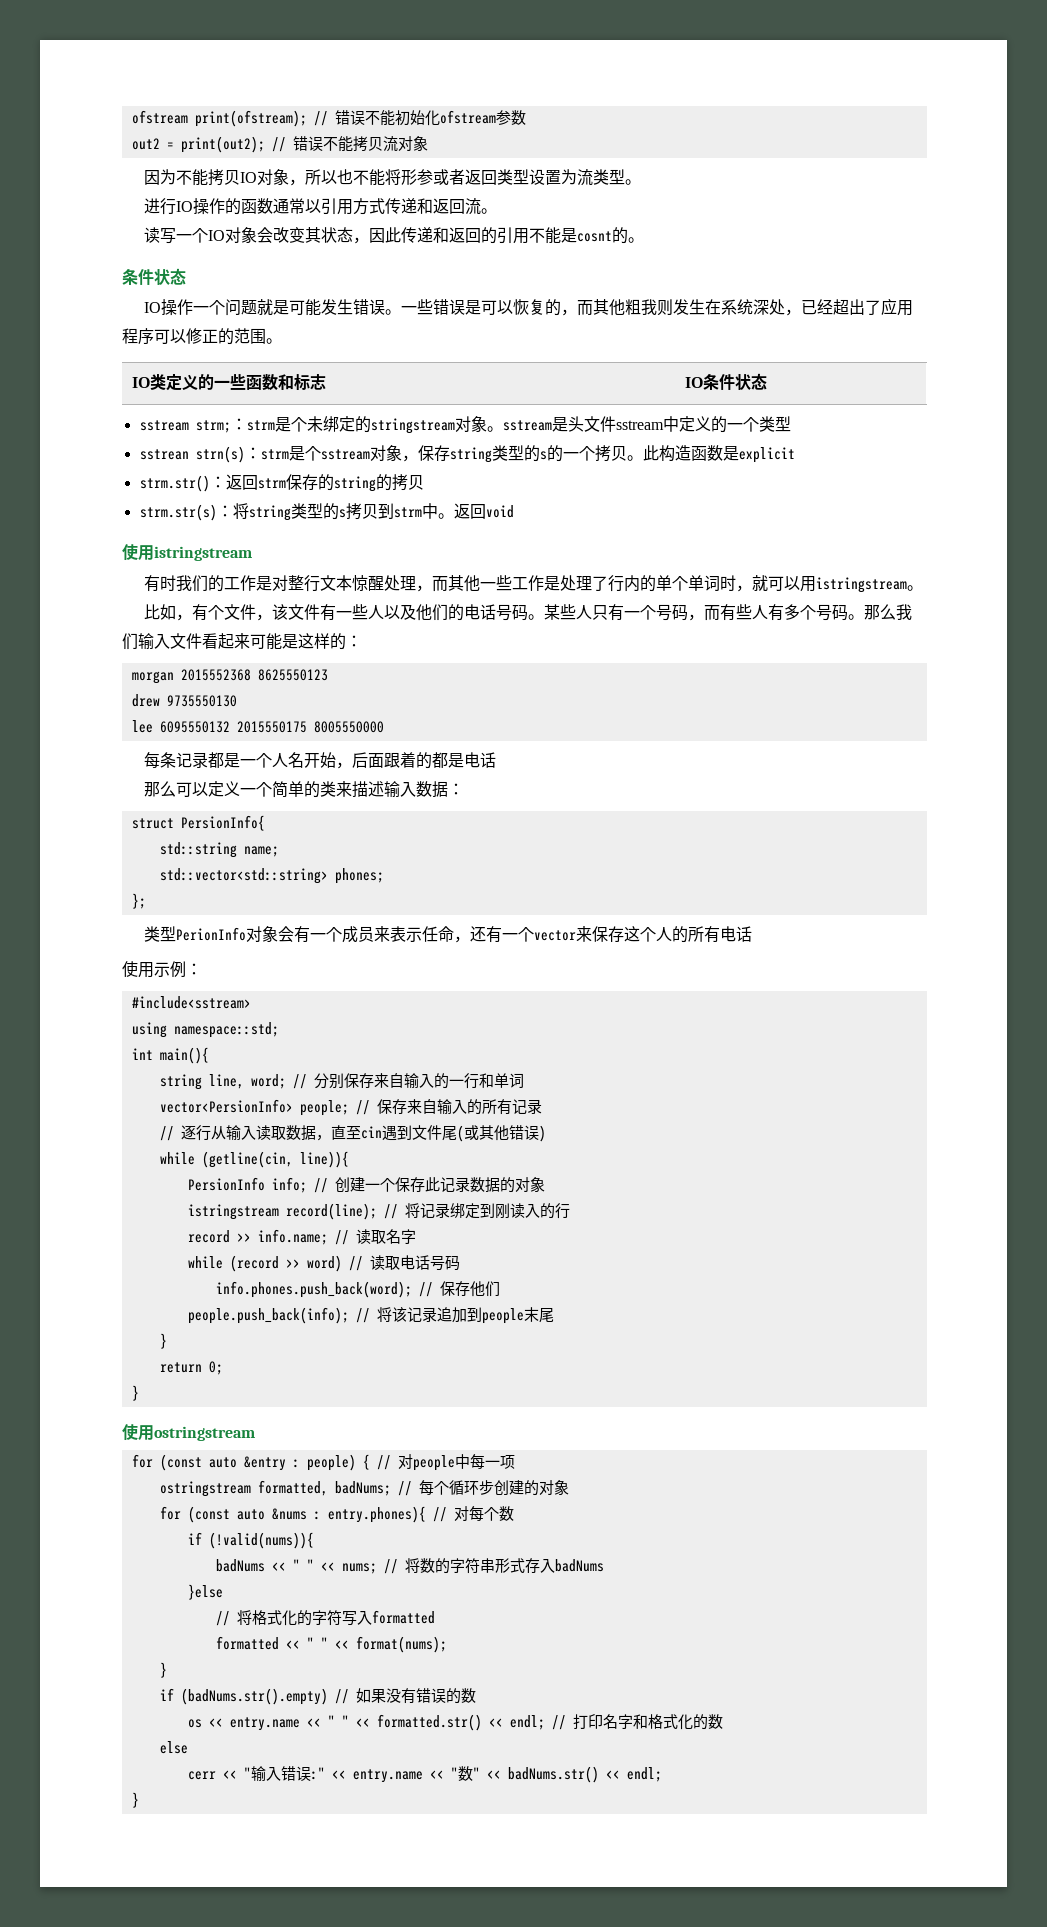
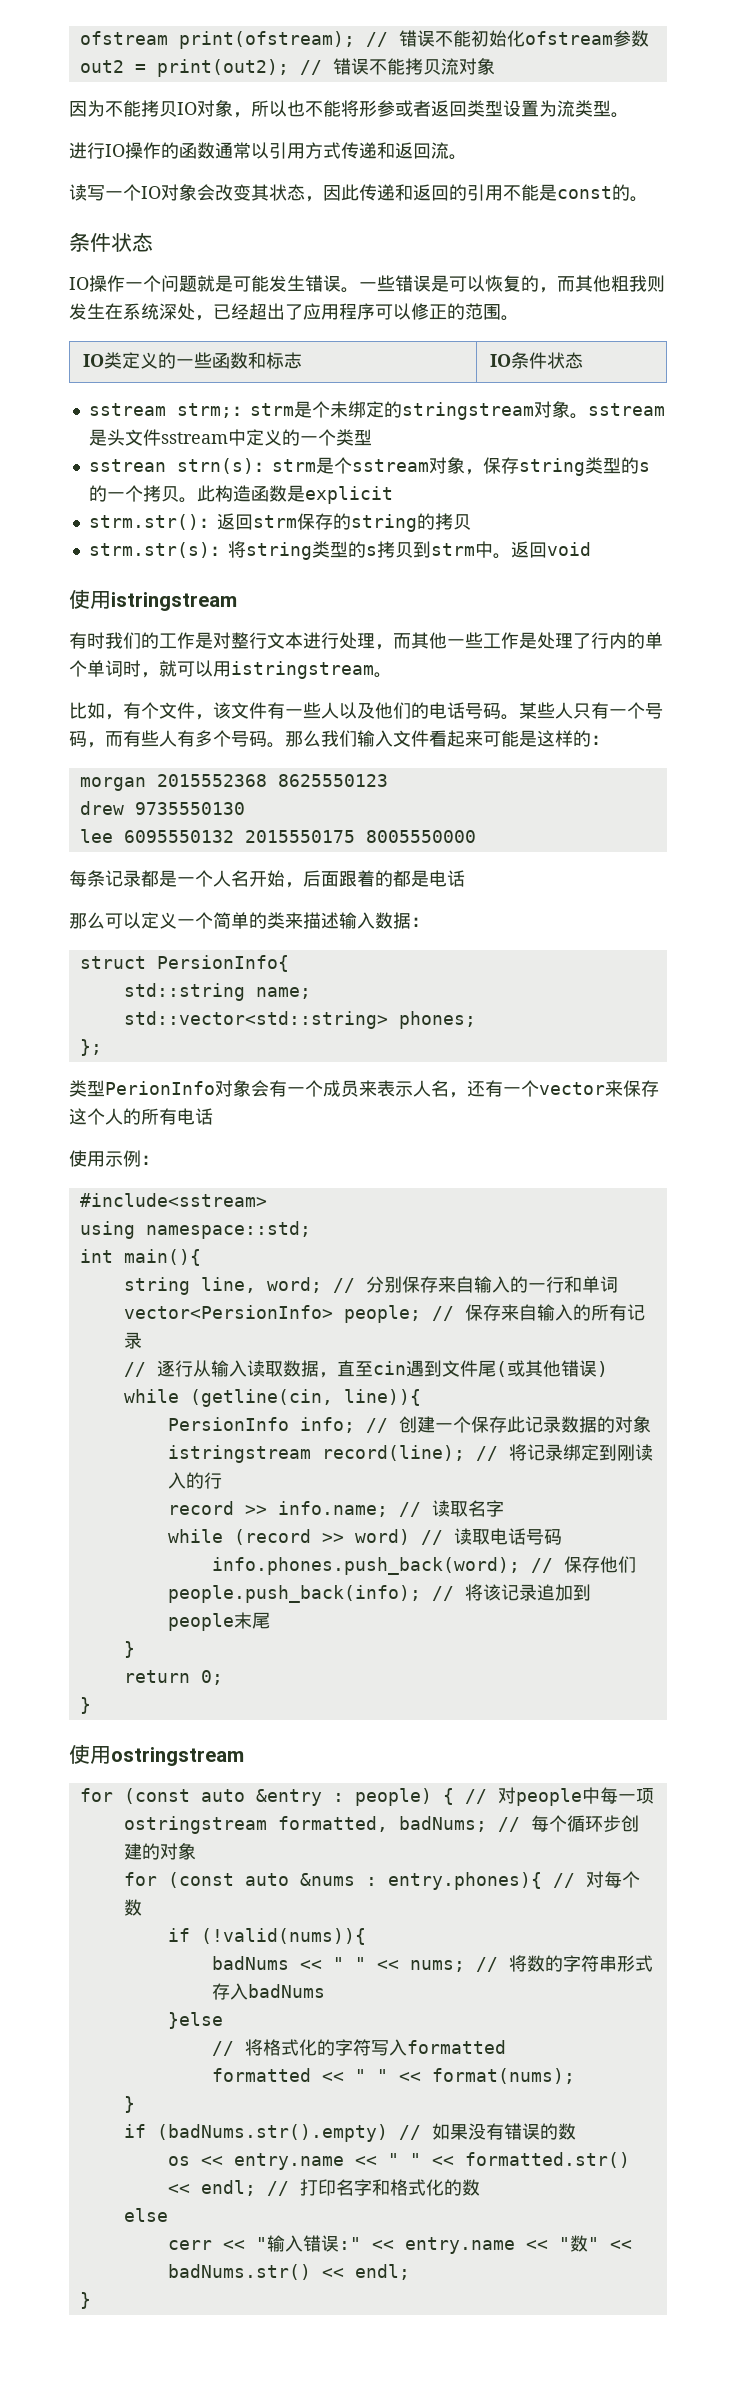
[577,231,613,242] cosnt -> [557,186,612,199] const
[352,575,385,591] 惊醒 -> [303,632,339,649] 进行
[422,926,455,942] 任命 -> [413,1080,449,1097] 人名

